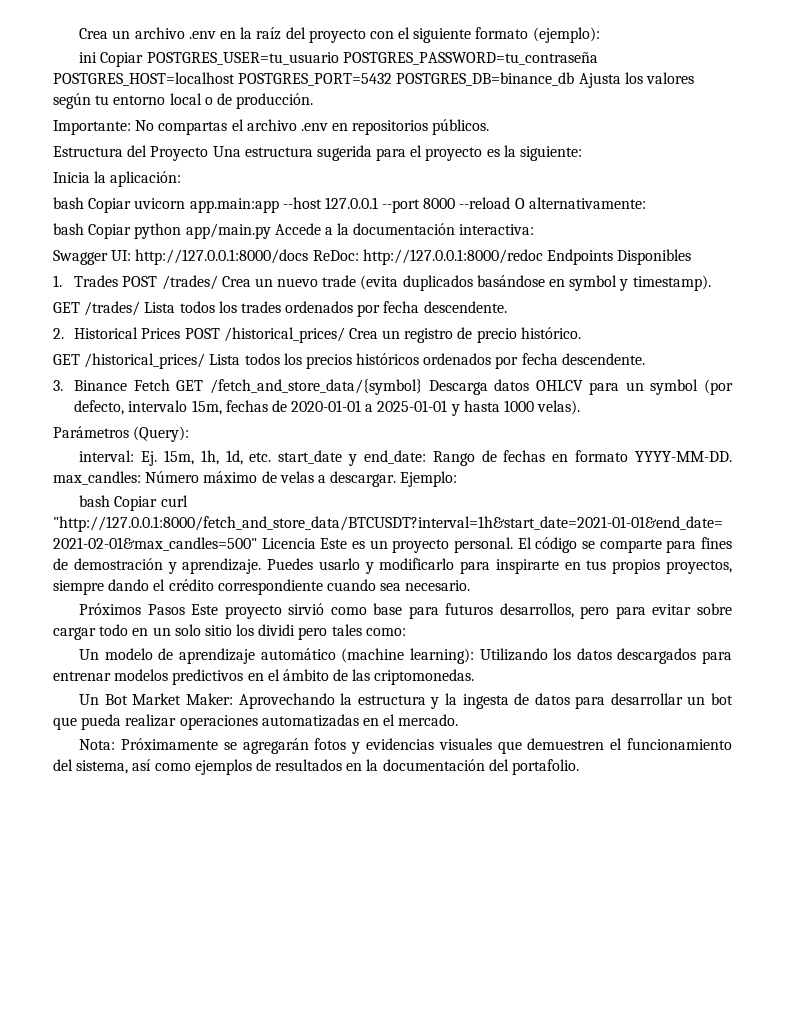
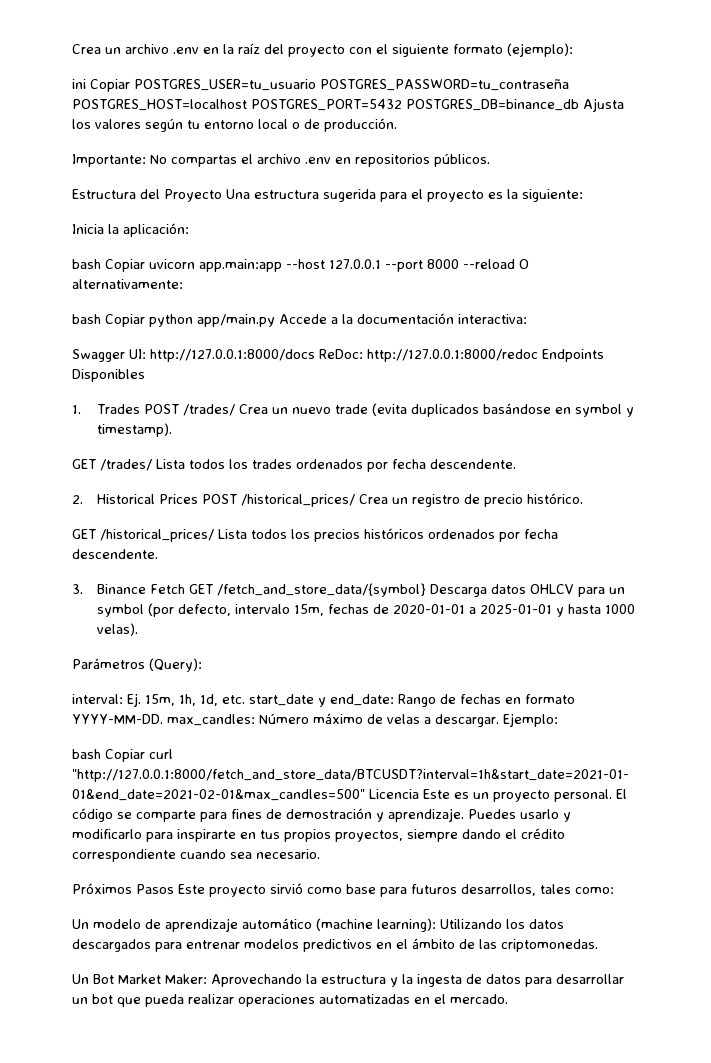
[580,603,732,619] [53,624,328,640] pero para evitar sobre cargar todo en un solo sitio los dividi pero -> (536, 890) none
[79,738,732,754] [53,759,580,775] // Nota: Próximamente se agregarán fotos y evidencias visuales que demuestren el funcionamiento del sistema, así como ejemplos de resultados en la documentación del portafolio. -> (508, 999) none

